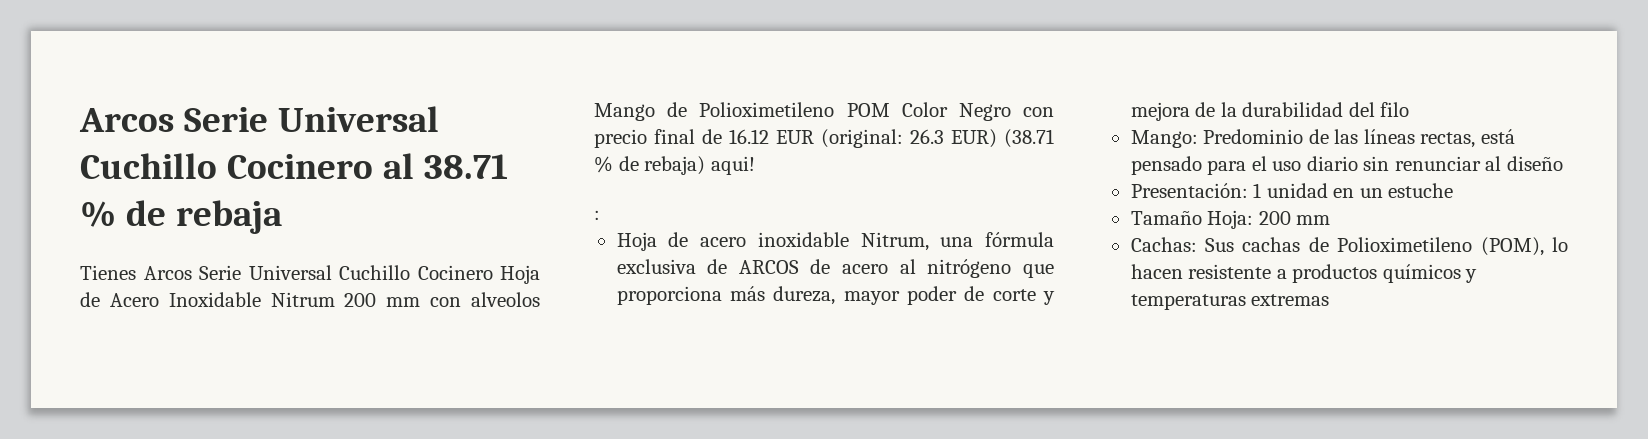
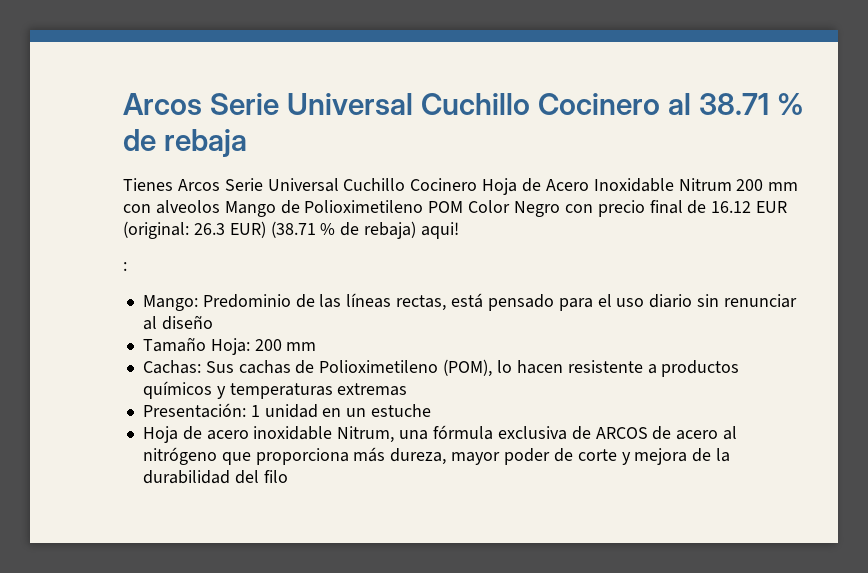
(600, 215) none -> [142,293,797,311] [142,315,213,330] [142,337,317,355] [142,359,740,377] [142,381,408,399] [142,403,432,418] // Mango: Predominio de las líneas rectas, está pensado para el uso diario sin renunciar al diseño // Tamaño Hoja: 200 mm // Cachas: Sus cachas de Polioximetileno (POM), lo hacen resistente a productos químicos y temperaturas extremas // Presentación: 1 unidad en un estuche
[1130,129,1515,148] [1130,156,1563,175] [1130,183,1454,198] [1130,210,1331,229] [1130,237,1568,256] [1130,264,1478,283] [1130,294,1330,310] // Mango: Predominio de las líneas rectas, está pensado para el uso diario sin renunciar al diseño // Presentación: 1 unidad en un estuche // Tamaño Hoja: 200 mm // Cachas: Sus cachas de Polioximetileno (POM), lo hacen resistente a productos químicos y temperaturas extremas -> (288, 476) none

